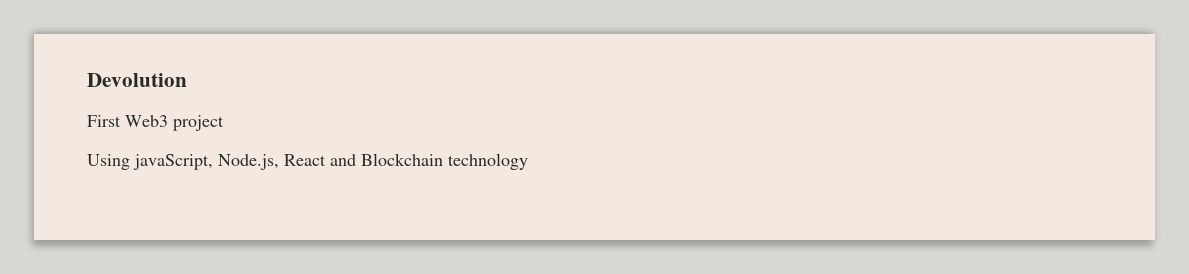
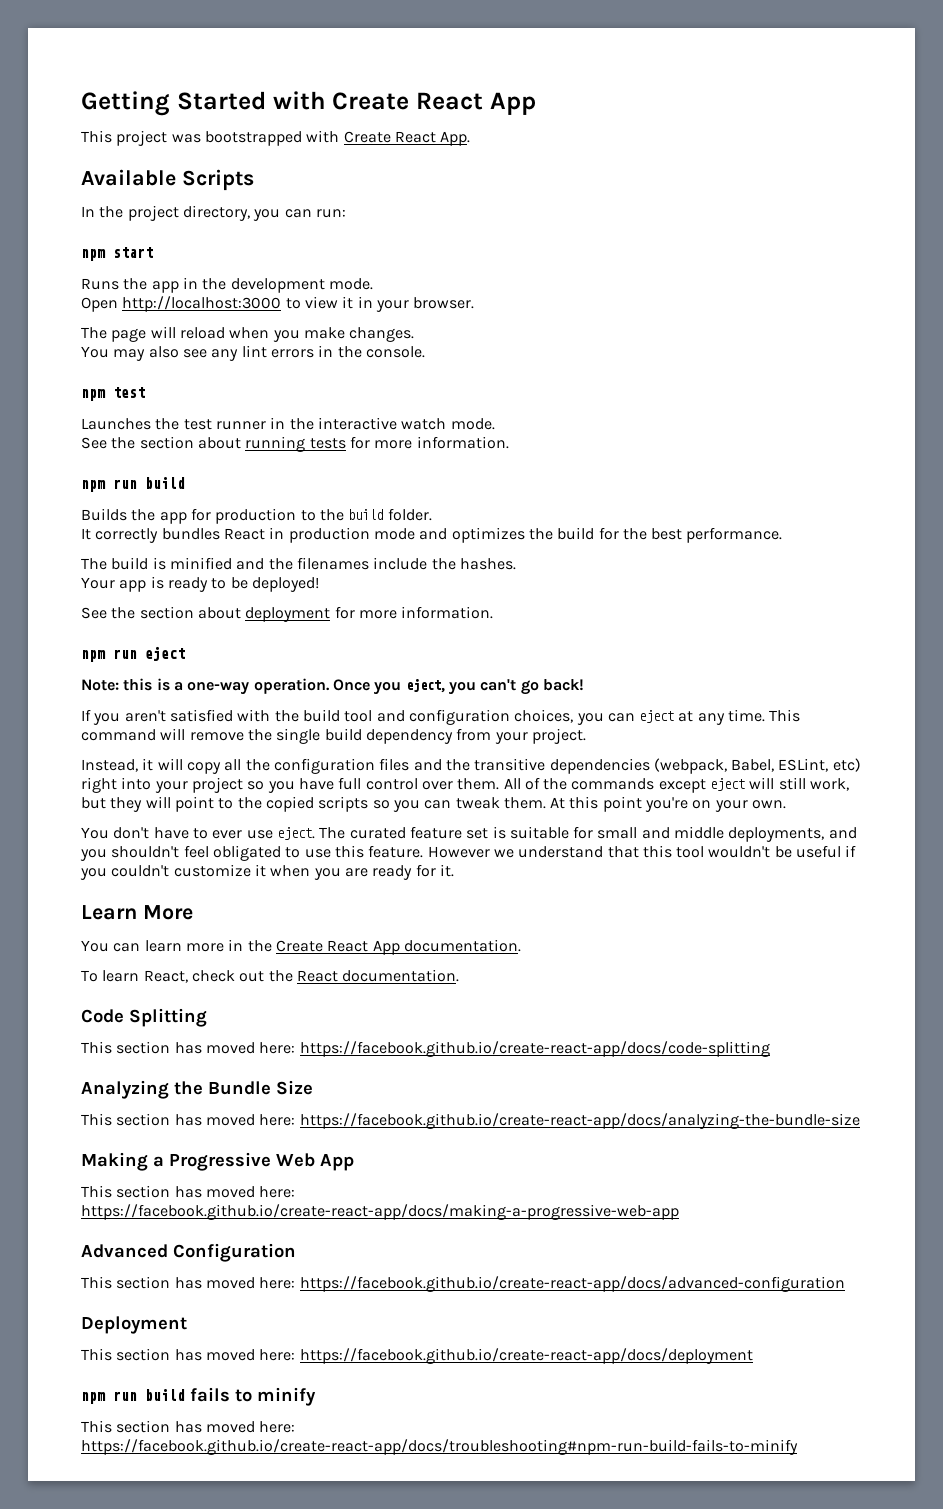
[87,73,187,87] [87,115,224,131] [87,153,528,170] Devolution // First Web3 project // Using javaScript, Node.js, React and Blockchain technology -> [81,91,536,116] [81,130,471,146] [81,169,254,191] [81,205,346,221] [81,247,153,261] [81,277,373,293] [81,296,475,312] [81,326,415,342] [81,345,425,361] [81,387,145,401] [81,417,495,430] [81,436,509,452] [81,477,185,492] [81,508,432,524] [81,527,783,543] [81,557,516,570] [81,576,319,592] [81,606,494,622] [81,646,185,662] [81,678,584,695] [81,709,801,725] [81,728,586,744] [81,758,861,774] [81,777,850,793] [81,796,787,812] [81,826,857,842] [80,845,857,861] [80,864,454,880] [81,905,193,920] [81,939,521,955] [81,969,460,983] [81,1008,207,1027] [81,1041,770,1057] [81,1080,313,1099] [81,1113,860,1129] [81,1152,354,1171] [81,1185,296,1198] [81,1204,679,1220] [81,1243,296,1262] [81,1276,845,1292] [81,1316,187,1334] [81,1348,753,1364] [81,1387,316,1406] [81,1420,296,1433] [81,1439,798,1455] Getting Started with Create React App // This project was bootstrapped with Create React App. // Available Scripts // In the project directory, you can run: // npm start // Runs the app in the development mode. // Open http://localhost:3000 to view it in your browser. // The page will reload when you make changes. // You may also see any lint errors in the console. // npm test // Launches the test runner in the interactive watch mode. // See the section about running tests for more information. // npm run build // Builds the app for production to the build folder. // It correctly bundles React in production mode and optimizes the build for the best performance. // The build is minified and the filenames include the hashes. // Your app is ready to be deployed! // See the section about deployment for more information. // npm run eject // Note: this is a one-way operation. Once you eject, you can't go back! // If you aren't satisfied with the build tool and configuration choices, you can eject at any time. This command will remove the single build dependency from your project. // Instead, it will copy all the configuration files and the transitive dependencies (webpack, Babel, ESLint, etc) right into your project so you have full control over them. All of the commands except eject will still work, but they will point to the copied scripts so you can tweak them. At this point you're on your own. // You don't have to ever use eject. The curated feature set is suitable for small and middle deployments, and you shouldn't feel obligated to use this feature. However we understand that this tool wouldn't be useful if you couldn't customize it when you are ready for it. // Learn More // You can learn more in the Create React App documentation. // To learn React, check out the React documentation. // Code Splitting // This section has moved here: https://facebook.github.io/create-react-app/docs/code-splitting // Analyzing the Bundle Size // This section has moved here: https://facebook.github.io/create-react-app/docs/analyzing-the-bundle-size // Making a Progressive Web App // This section has moved here: https://facebook.github.io/create-react-app/docs/making-a-progressive-web-app // Advanced Configuration // This section has moved here: https://facebook.github.io/create-react-app/docs/advanced-configuration // Deployment // This section has moved here: https://facebook.github.io/create-react-app/docs/deployment // npm run build fails to minify // This section has moved here: https://facebook.github.io/create-react-app/docs/troubleshooting#npm-run-build-fails-to-minify

